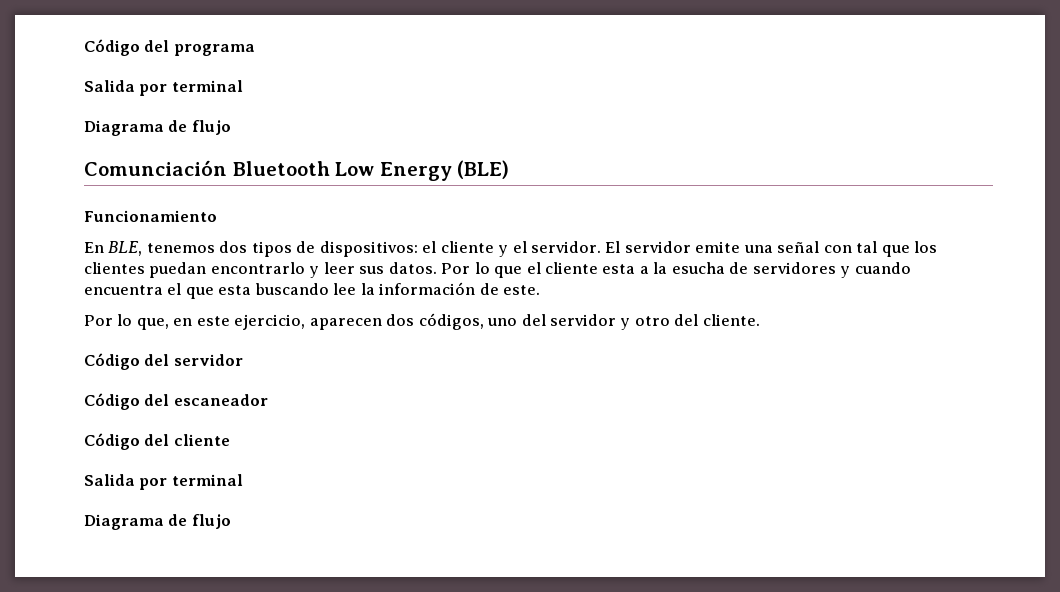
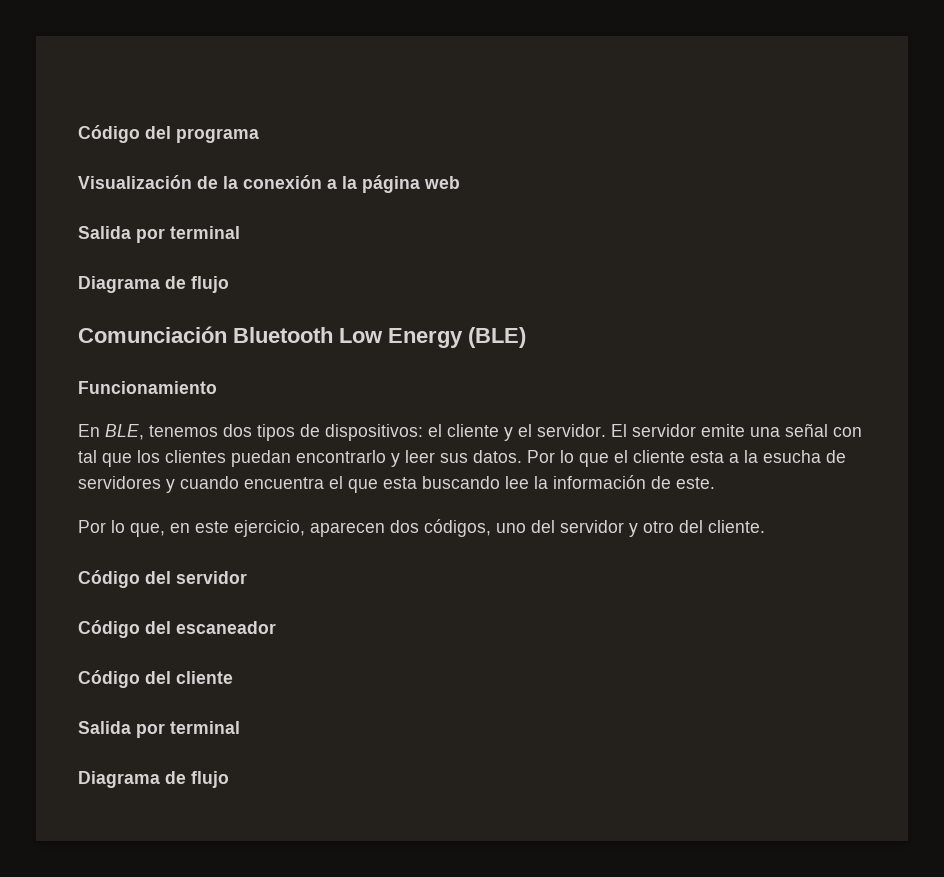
(255, 50) none -> [78,175,460,193] // Visualización de la conexión a la página web

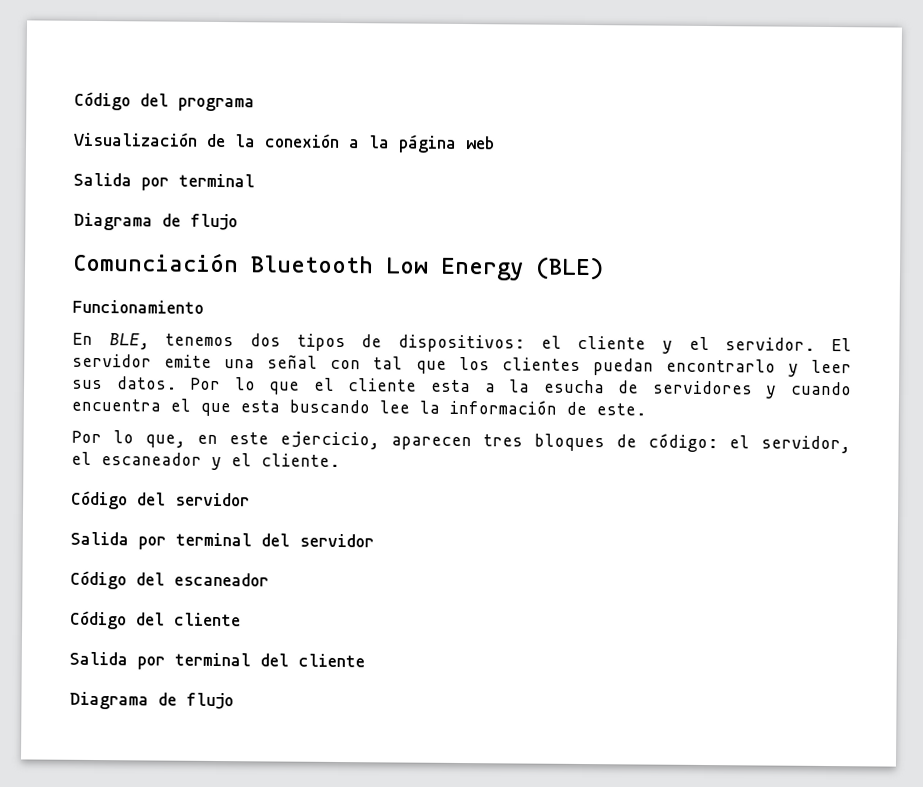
[390,519,703,537] dos códigos, uno del servidor y otro del -> [483,433,851,454] [71,451,252,471] tres bloques de código: el servidor, el escaneador y el
(247, 577) none -> [70,531,374,550] // Salida por terminal del servidor
(240, 727) none -> [260,653,365,668] del cliente

